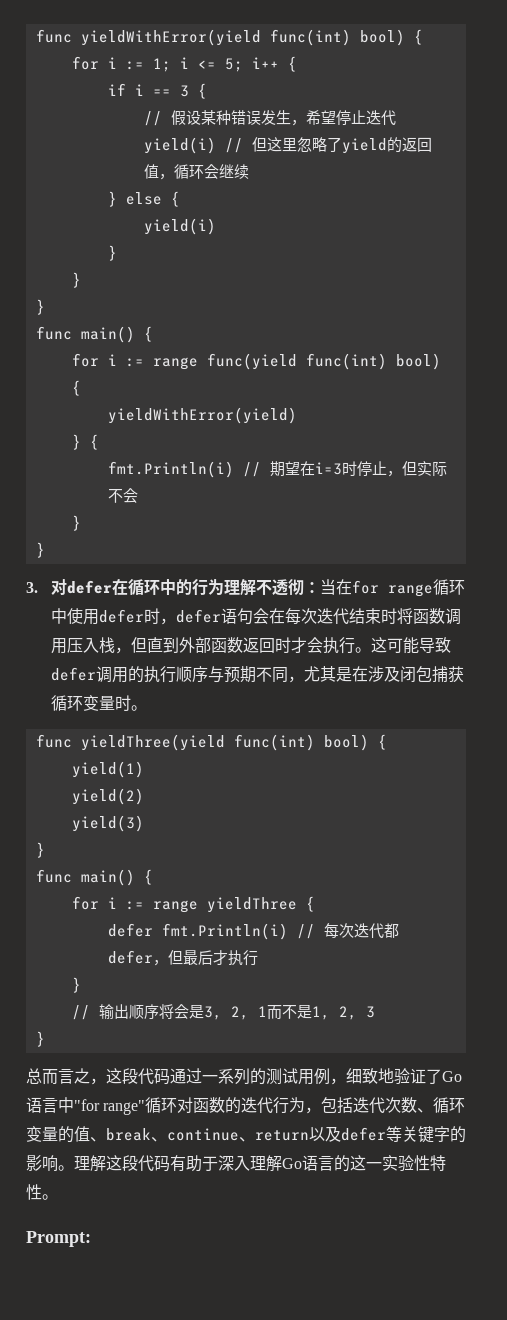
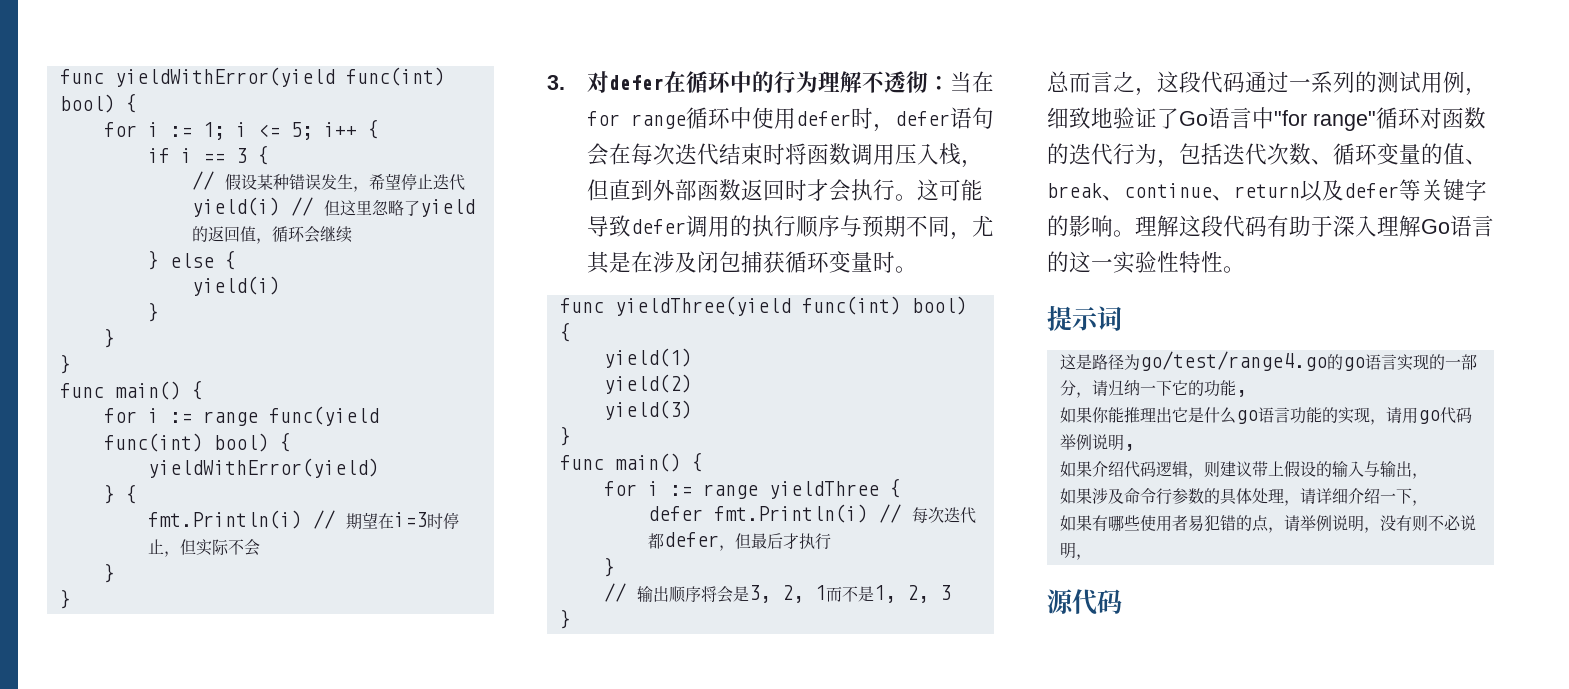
[26,1231,91,1247] Prompt: -> [1047,306,1122,331] [1059,351,1477,371] [1059,379,1247,398] [1059,407,1472,425] [1059,434,1135,451] [1059,461,1428,479] [1059,488,1428,506] [1059,515,1476,533] [1059,542,1092,560] [1047,589,1122,615] 提示词 // 这是路径为go/test/range4.go的go语言实现的一部分，请归纳一下它的功能, // 如果你能推理出它是什么go语言功能的实现，请用go代码举例说明, // 如果介绍代码逻辑，则建议带上假设的输入与输出， // 如果涉及命令行参数的具体处理，请详细介绍一下， // 如果有哪些使用者易犯错的点，请举例说明，没有则不必说明， // 源代码

